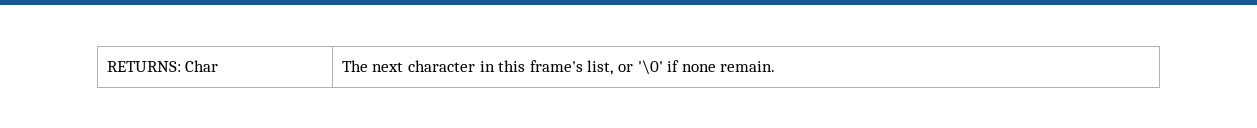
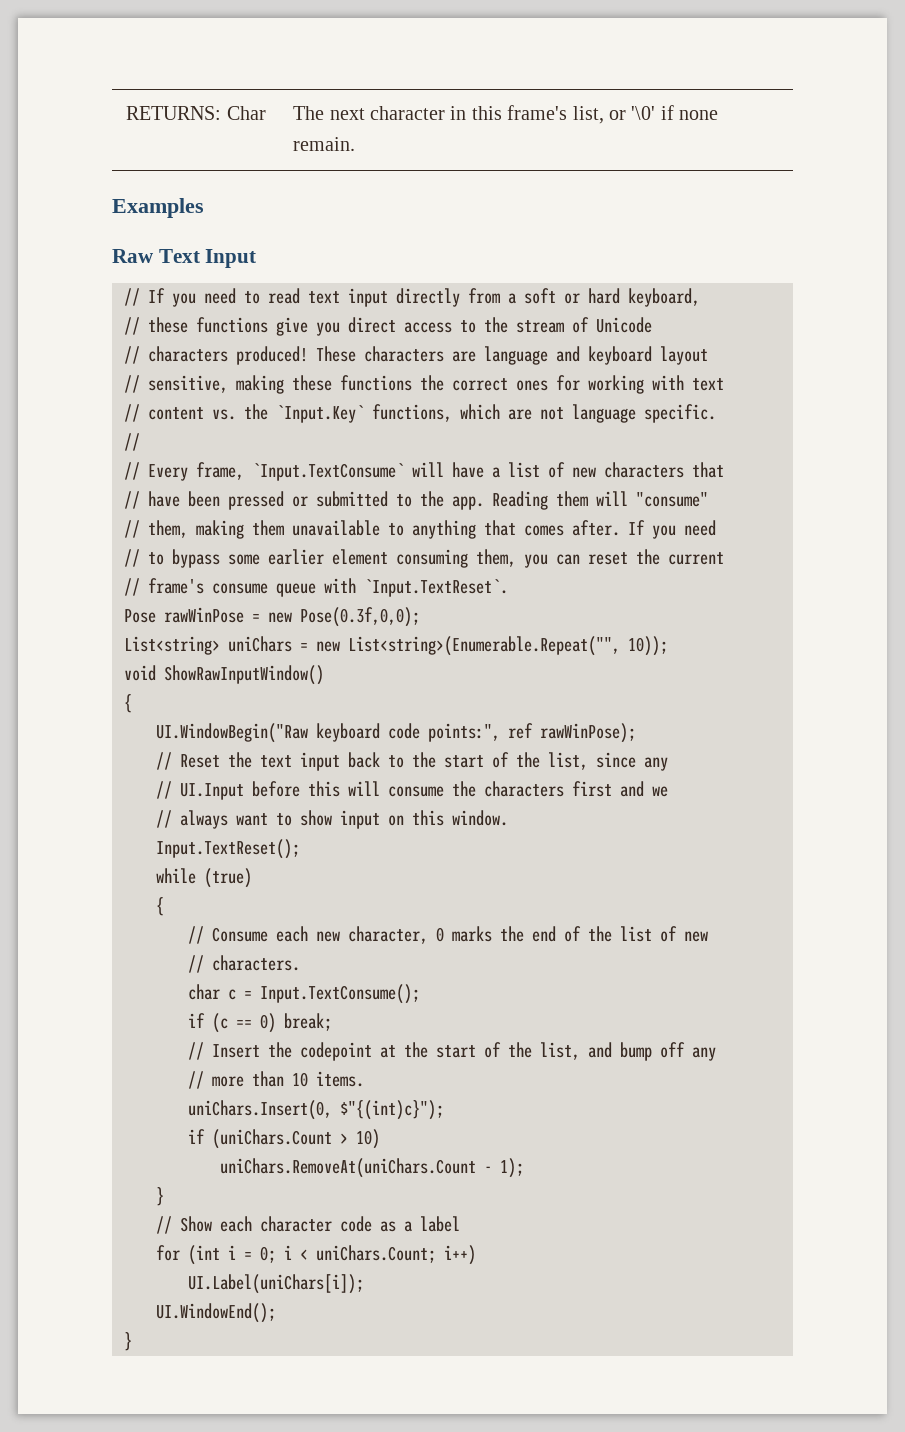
(776, 66) none -> [112,198,204,218] [112,249,257,268] [124,288,700,307] [124,317,652,336] [124,346,708,365] [124,375,724,394] [124,404,716,423] [124,433,140,451] [124,462,724,481] [124,491,708,510] [124,520,716,539] [124,549,724,568] [124,578,508,597] [124,607,420,627] [124,636,668,656] [124,665,324,685] [124,694,132,713] [156,723,636,743] [156,752,668,771] [156,781,668,800] [156,810,508,829] [156,839,300,859] [156,868,252,888] [156,897,164,916] [188,926,708,944] [188,955,300,973] [188,984,420,1004] [188,1013,332,1033] [188,1042,716,1061] [188,1071,364,1089] [188,1100,444,1120] [188,1129,380,1149] [220,1158,524,1178] [156,1187,164,1206] [156,1216,460,1234] [156,1245,476,1265] [188,1274,364,1294] [156,1303,276,1323] [124,1332,132,1351] // Examples // Raw Text Input // // If you need to read text input directly from a soft or hard keyboard, // // these functions give you direct access to the stream of Unicode // // characters produced! These characters are language and keyboard layout // // sensitive, making these functions the correct ones for working with text // // content vs. the `Input.Key` functions, which are not language specific. // // // // Every frame, `Input.TextConsume` will have a list of new characters that // // have been pressed or submitted to the app. Reading them will "consume" // // them, making them unavailable to anything that comes after. If you need // // to bypass some earlier element consuming them, you can reset the current // // frame's consume queue with `Input.TextReset`. // Pose rawWinPose = new Pose(0.3f,0,0); // List<string> uniChars = new List<string>(Enumerable.Repeat("", 10)); // void ShowRawInputWindow() // { // UI.WindowBegin("Raw keyboard code points:", ref rawWinPose); // // Reset the text input back to the start of the list, since any // // UI.Input before this will consume the characters first and we // // always want to show input on this window. // Input.TextReset(); // while (true) // { // // Consume each new character, 0 marks the end of the list of new // // characters. // char c = Input.TextConsume(); // if (c == 0) break; // // Insert the codepoint at the start of the list, and bump off any // // more than 10 items. // uniChars.Insert(0, $"{(int)c}"); // if (uniChars.Count > 10) // uniChars.RemoveAt(uniChars.Count - 1); // } // // Show each character code as a label // for (int i = 0; i < uniChars.Count; i++) // UI.Label(uniChars[i]); // UI.WindowEnd(); // }

